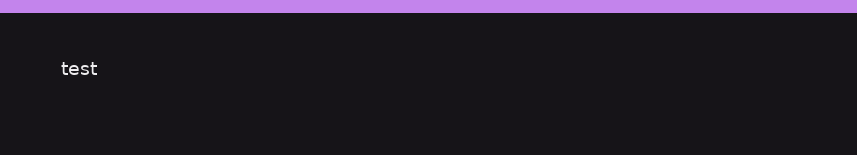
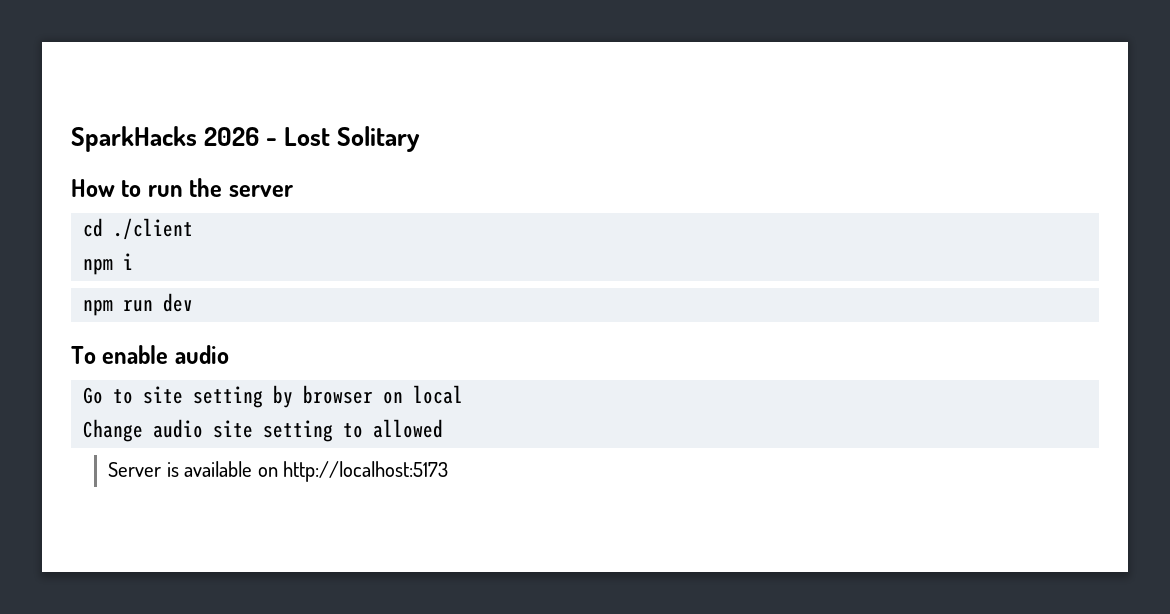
[61,62,97,75] test -> [71,126,421,152] [71,178,293,197] [83,218,194,240] [83,253,134,275] [83,293,194,316] [71,345,229,364] [83,385,464,408] [83,419,444,442] [108,461,449,482] SparkHacks 2026 - Lost Solitary // How to run the server // cd ./client // npm i // npm run dev // To enable audio // Go to site setting by browser on local // Change audio site setting to allowed // Server is available on http://localhost:5173

